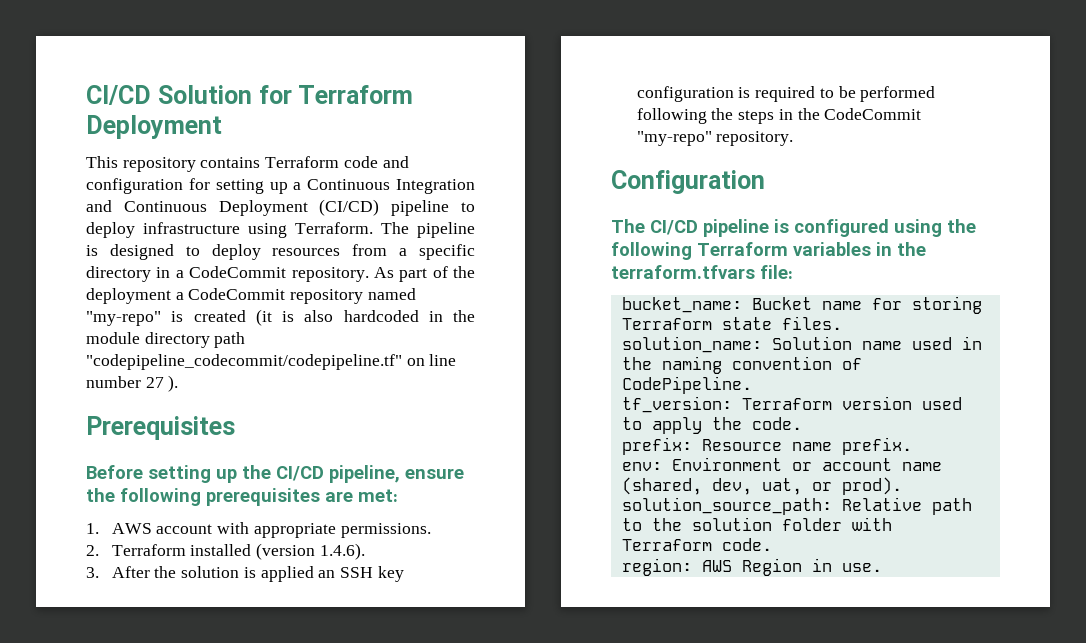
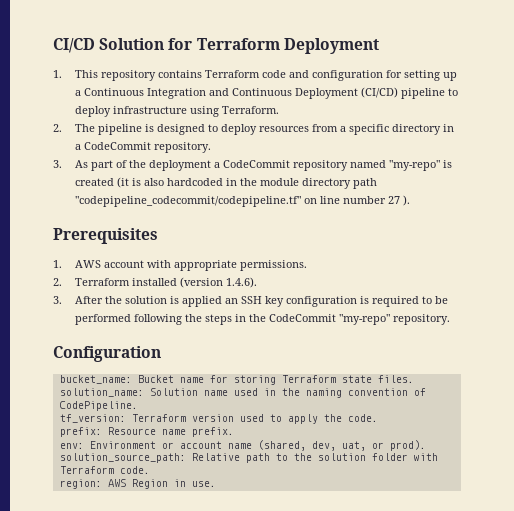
(222, 127) none -> [53,70,62,78] 1.
(373, 228) none -> [53,124,62,132] // 2.
(369, 274) none -> [53,160,62,168] // 3.
[86,465,464,483] [86,488,398,506] // Before setting up the CI/CD pipeline, ensure the following prerequisites are met: -> (158, 236) none
[611,219,976,237] [611,242,926,260] [611,265,793,279] // The CI/CD pipeline is configured using the following Terraform variables in the terraform.tfvars file: -> (161, 354) none

